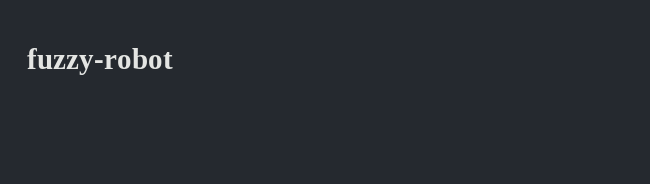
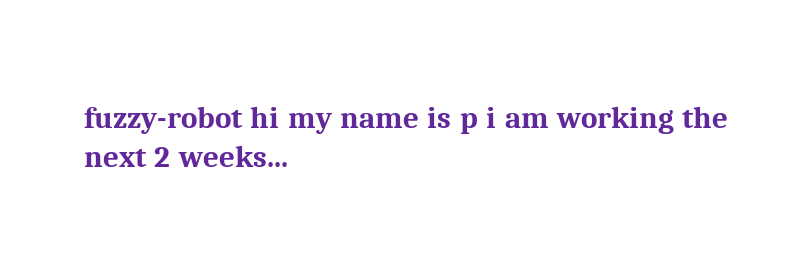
(173, 61) none -> [250,106,729,134] [84,145,288,167] hi my name is p i am working the next 2 weeks...

